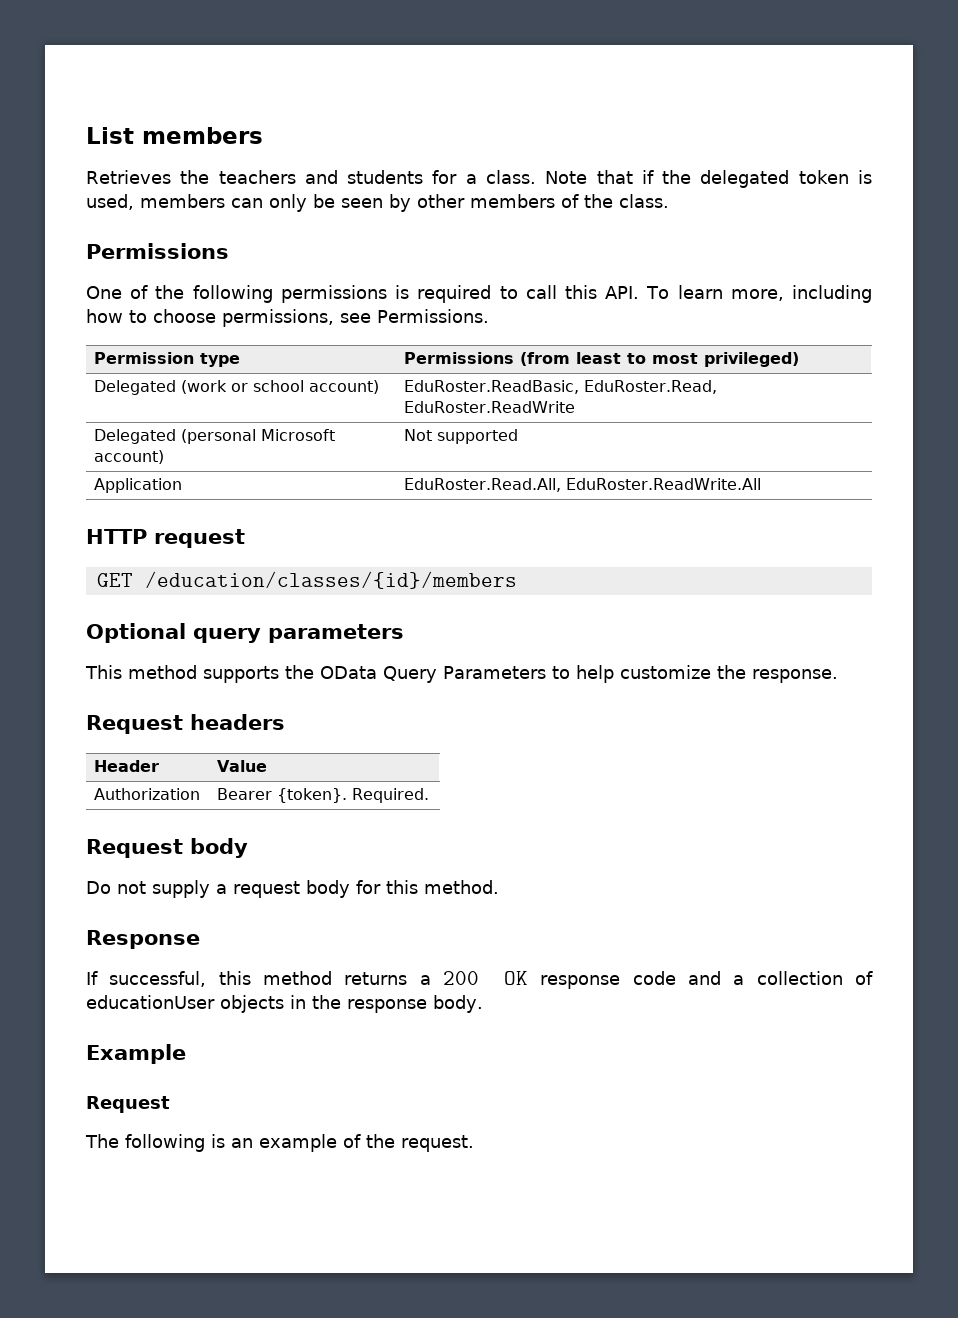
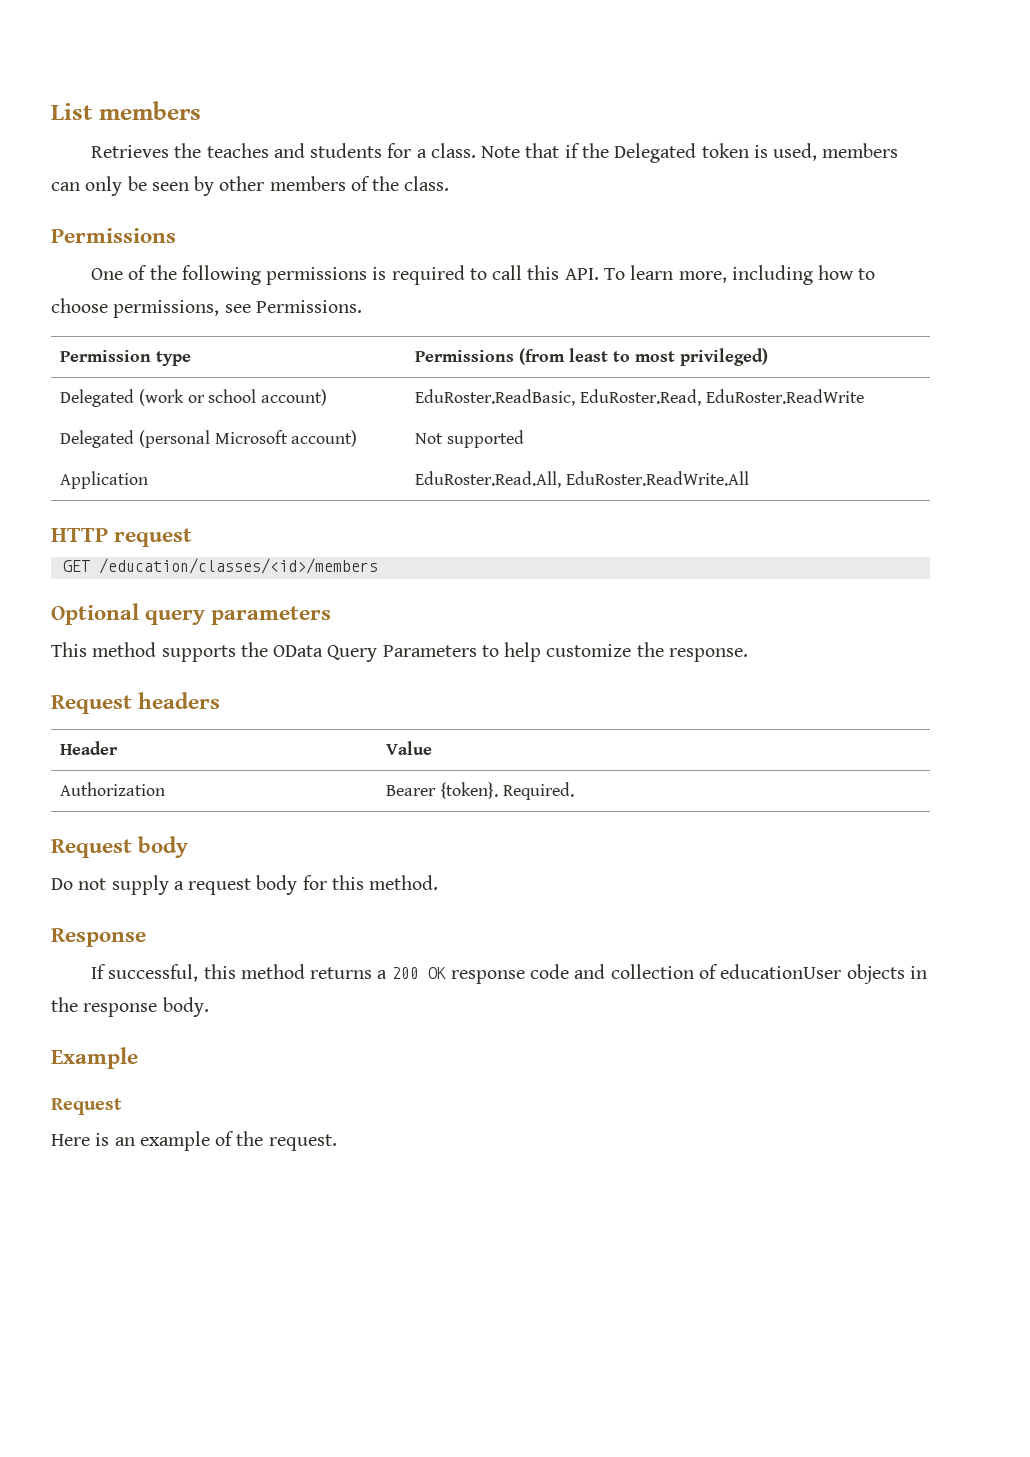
[218,170,296,184] teachers -> [206,143,269,158] teaches
[700,170,790,188] delegated -> [614,143,697,163] Delegated
[144,571,517,589] /education/classes/{id}/members -> [98,558,378,574] /education/classes/<id>/members
[733,975,745,985] a -> (606, 971) none
[85,1134,205,1152] The following -> [51,1134,90,1146] Here

